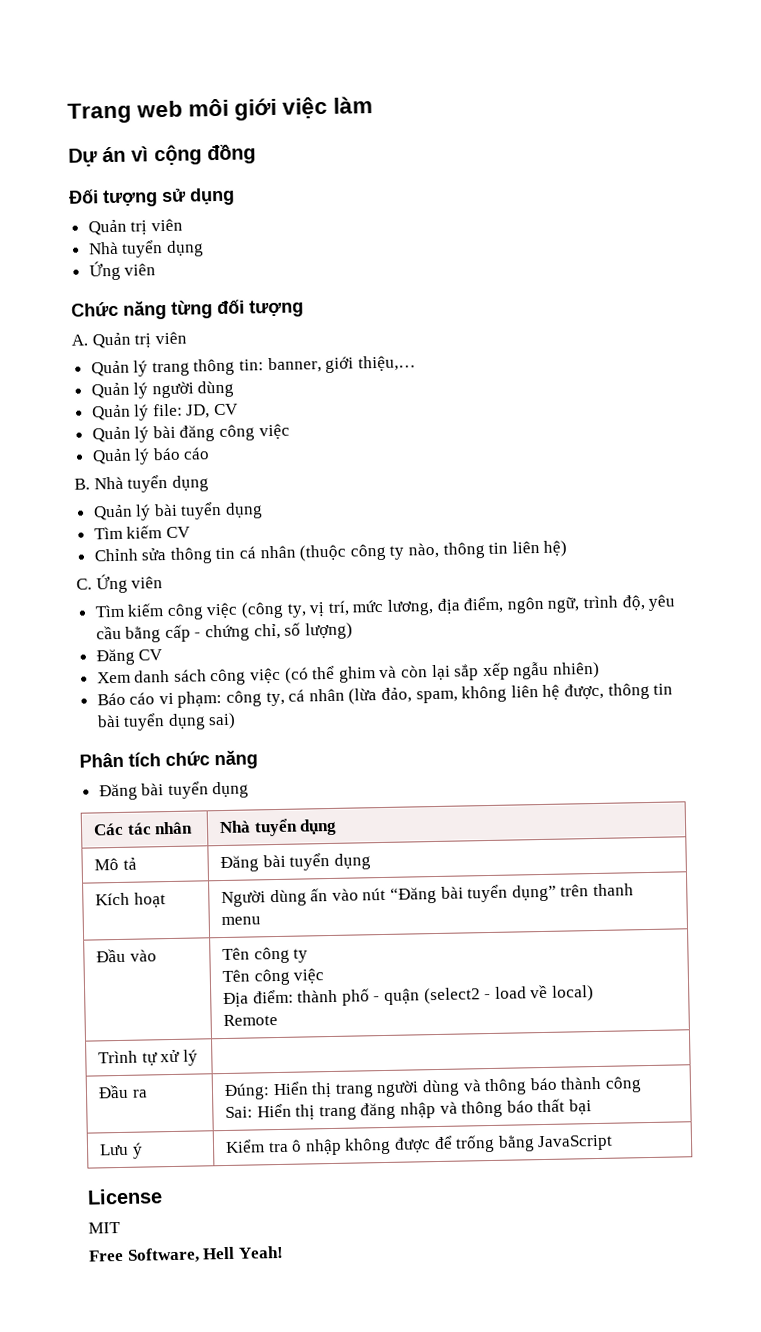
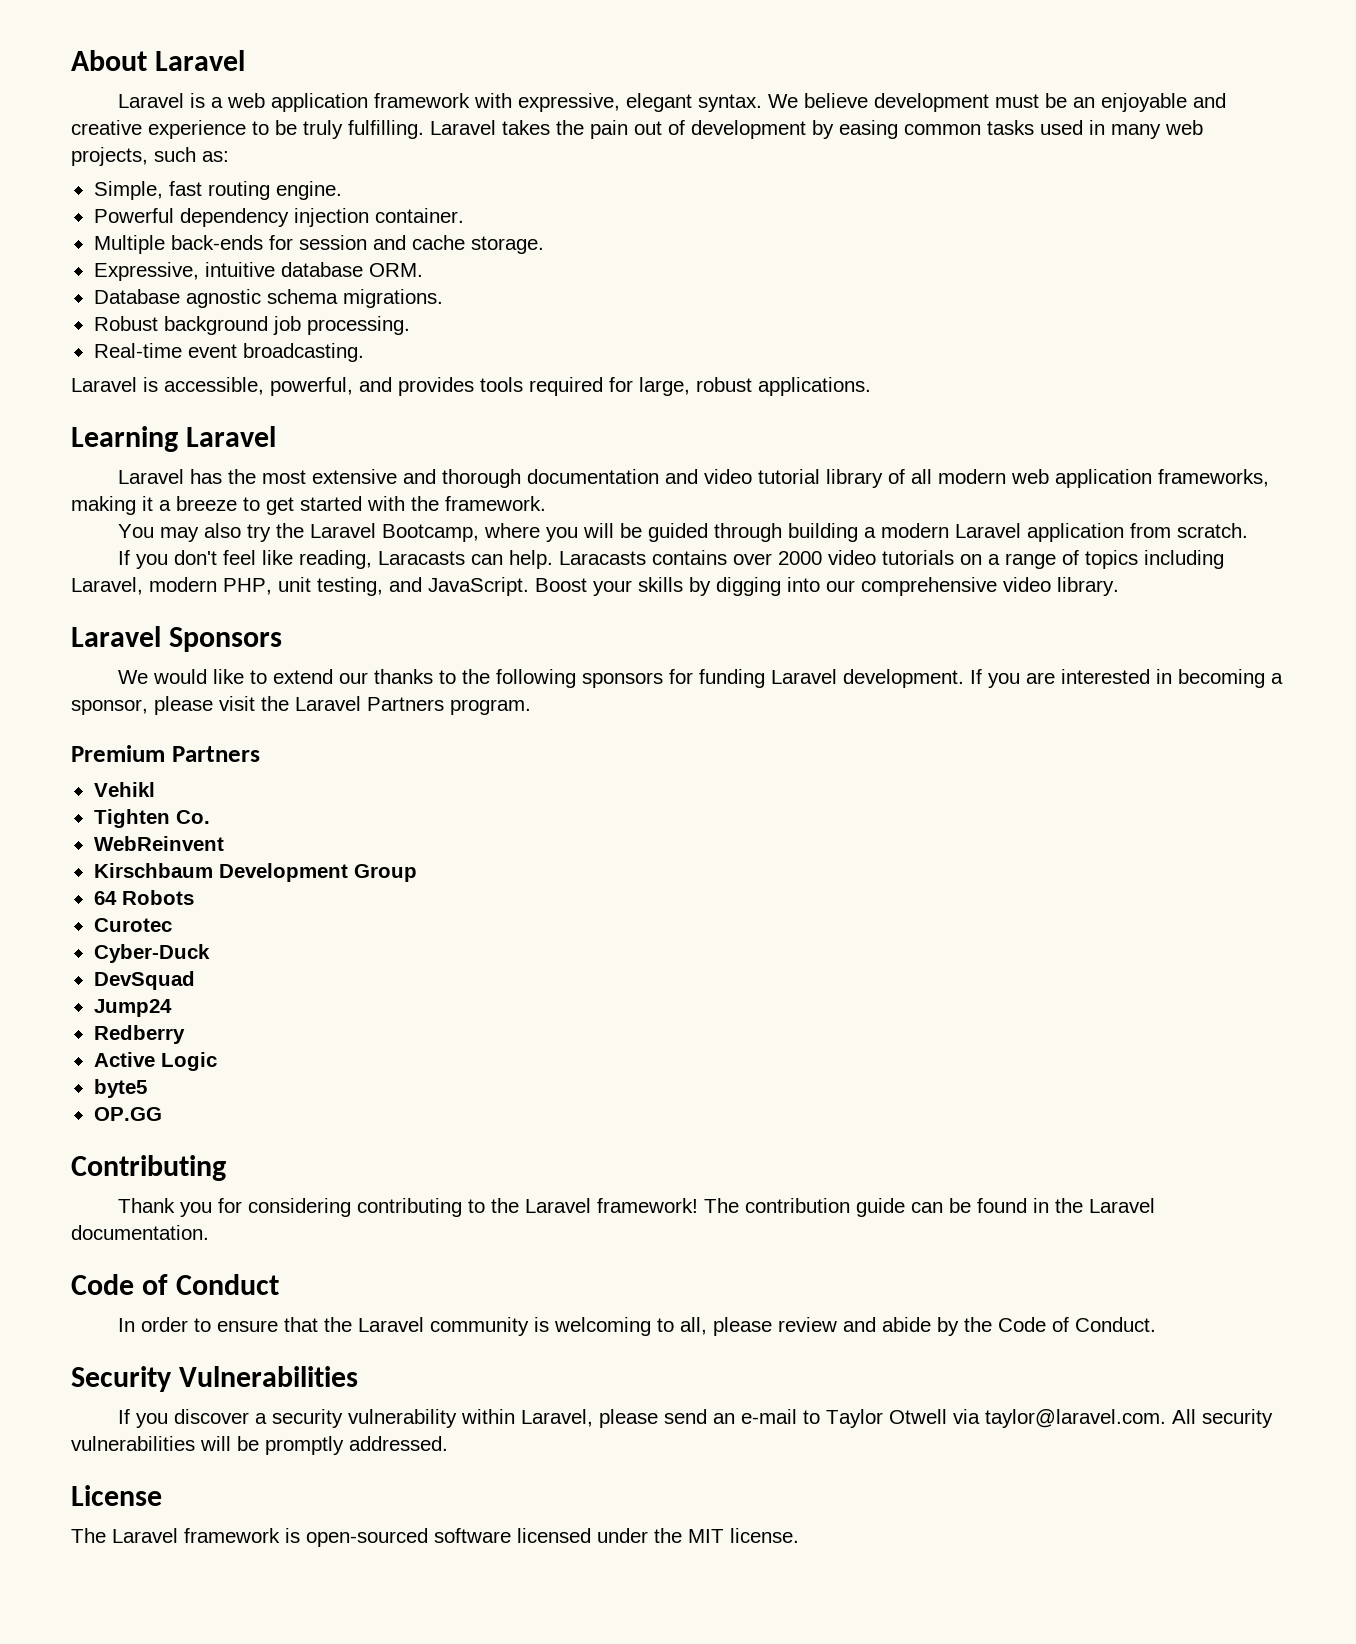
[67,96,374,124] [68,144,256,167] [68,187,235,208] [87,218,183,236] [87,240,204,258] [88,260,157,281] [71,299,304,320] [71,331,187,349] [90,355,416,377] [90,380,235,399] [91,403,240,421] [91,423,290,443] [91,447,211,465] [74,474,209,493] [92,501,264,521] [93,525,191,540] [93,540,568,564] [76,573,164,594] [94,594,677,621] [95,622,353,643] [95,648,164,666] [96,661,600,686] [96,682,674,708] [96,712,237,731] [79,750,258,770] [98,781,250,801] [92,821,194,836] [218,818,338,837] [93,857,137,871] [219,852,371,873] [94,892,166,908] [220,883,634,908] [220,916,261,926] [95,948,157,963] [221,946,309,964] [221,968,325,986] [222,984,594,1008] [222,1014,278,1027] [97,1049,198,1066] [97,1084,148,1099] [223,1076,642,1101] [224,1098,592,1121] [98,1142,143,1159] [224,1134,614,1156] [87,1188,163,1205] [88,1222,121,1234] [88,1245,284,1264] Trang web môi giới việc làm // Dự án vì cộng đồng // Đối tượng sử dụng // Quản trị viên // Nhà tuyển dụng // Ứng viên // Chức năng từng đối tượng // A. Quản trị viên // Quản lý trang thông tin: banner, giới thiệu,… // Quản lý người dùng // Quản lý file: JD, CV // Quản lý bài đăng công việc // Quản lý báo cáo // B. Nhà tuyển dụng // Quản lý bài tuyển dụng // Tìm kiếm CV // Chỉnh sửa thông tin cá nhân (thuộc công ty nào, thông tin liên hệ) // C. Ứng viên // Tìm kiếm công việc (công ty, vị trí, mức lương, địa điểm, ngôn ngữ, trình độ, yêu cầu bằng cấp - chứng chỉ, số lượng) // Đăng CV // Xem danh sách công việc (có thể ghim và còn lại sắp xếp ngẫu nhiên) // Báo cáo vi phạm: công ty, cá nhân (lừa đảo, spam, không liên hệ được, thông tin bài tuyển dụng sai) // Phân tích chức năng // Đăng bài tuyển dụng // Các tác nhân | Nhà tuyển dụng // Mô tả | Đăng bài tuyển dụng // Kích hoạt | Người dùng ấn vào nút “Đăng bài tuyển dụng” trên thanh menu // Đầu vào | Tên công ty // Tên công việc // Địa điểm: thành phố - quận (select2 - load về local) // Remote // Trình tự xử lý | // Đầu ra | Đúng: Hiển thị trang người dùng và thông báo thành công // Sai: Hiển thị trang đăng nhập và thông báo thất bại // Lưu ý | Kiểm tra ô nhập không được để trống bằng JavaScript // License // MIT // Free Software, Hell Yeah! -> [71,50,245,71] [118,93,1227,112] [71,120,1203,139] [71,147,229,166] [93,181,342,200] [93,208,464,227] [93,235,544,254] [93,262,423,281] [93,289,443,308] [93,316,410,335] [93,343,364,362] [71,377,871,396] [71,426,276,452] [118,469,1270,488] [71,496,546,515] [118,523,1249,542] [118,550,1225,569] [71,577,1119,596] [71,626,282,652] [118,669,1284,688] [71,696,531,715] [71,745,260,762] [93,782,155,797] [93,809,210,828] [93,836,224,851] [93,863,417,882] [93,890,194,905] [93,918,172,932] [93,944,210,963] [93,971,195,990] [93,999,172,1017] [93,1025,185,1044] [93,1052,217,1071] [93,1079,147,1098] [93,1107,162,1121] [71,1155,226,1181] [118,1198,1156,1217] [71,1225,209,1240] [71,1274,279,1295] [118,1317,1157,1336] [71,1366,358,1392] [118,1409,1274,1428] [71,1436,448,1455] [71,1485,162,1506] [71,1528,799,1547] About Laravel // Laravel is a web application framework with expressive, elegant syntax. We believe development must be an enjoyable and creative experience to be truly fulfilling. Laravel takes the pain out of development by easing common tasks used in many web projects, such as: // Simple, fast routing engine. // Powerful dependency injection container. // Multiple back-ends for session and cache storage. // Expressive, intuitive database ORM. // Database agnostic schema migrations. // Robust background job processing. // Real-time event broadcasting. // Laravel is accessible, powerful, and provides tools required for large, robust applications. // Learning Laravel // Laravel has the most extensive and thorough documentation and video tutorial library of all modern web application frameworks, making it a breeze to get started with the framework. // You may also try the Laravel Bootcamp, where you will be guided through building a modern Laravel application from scratch. // If you don't feel like reading, Laracasts can help. Laracasts contains over 2000 video tutorials on a range of topics including Laravel, modern PHP, unit testing, and JavaScript. Boost your skills by digging into our comprehensive video library. // Laravel Sponsors // We would like to extend our thanks to the following sponsors for funding Laravel development. If you are interested in becoming a sponsor, please visit the Laravel Partners program. // Premium Partners // Vehikl // Tighten Co. // WebReinvent // Kirschbaum Development Group // 64 Robots // Curotec // Cyber-Duck // DevSquad // Jump24 // Redberry // Active Logic // byte5 // OP.GG // Contributing // Thank you for considering contributing to the Laravel framework! The contribution guide can be found in the Laravel documentation. // Code of Conduct // In order to ensure that the Laravel community is welcoming to all, please review and abide by the Code of Conduct. // Security Vulnerabilities // If you discover a security vulnerability within Laravel, please send an e-mail to Taylor Otwell via taylor@laravel.com. All security vulnerabilities will be promptly addressed. // License // The Laravel framework is open-sourced software licensed under the MIT license.

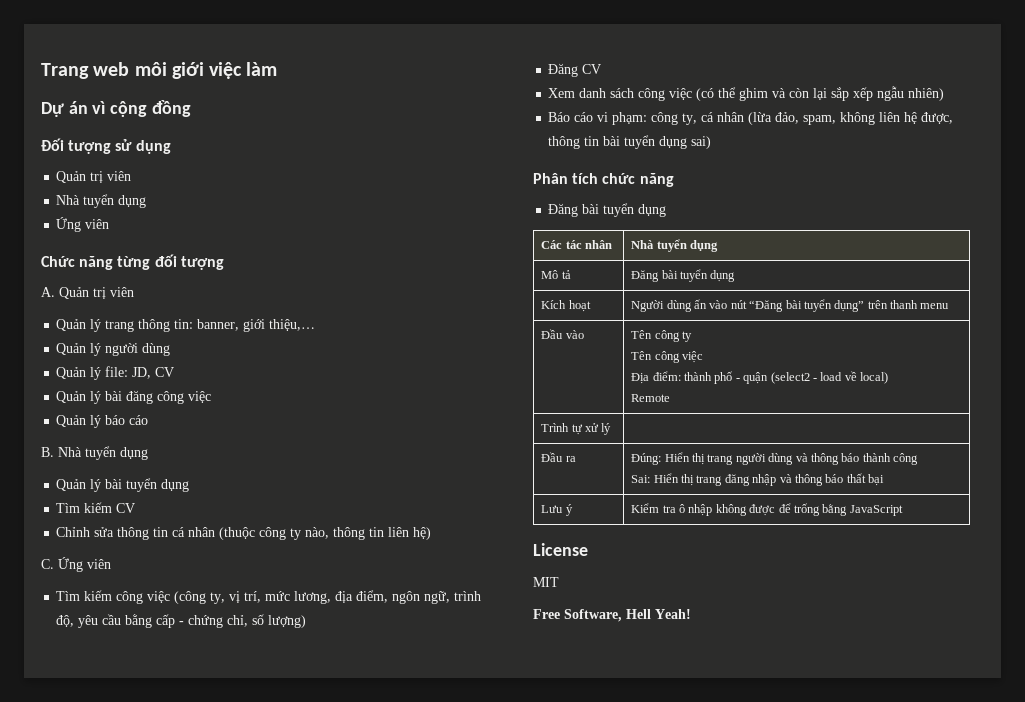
[71,50,245,71] [118,93,1227,112] [71,120,1203,139] [71,147,229,166] [93,181,342,200] [93,208,464,227] [93,235,544,254] [93,262,423,281] [93,289,443,308] [93,316,410,335] [93,343,364,362] [71,377,871,396] [71,426,276,452] [118,469,1270,488] [71,496,546,515] [118,523,1249,542] [118,550,1225,569] [71,577,1119,596] [71,626,282,652] [118,669,1284,688] [71,696,531,715] [71,745,260,762] [93,782,155,797] [93,809,210,828] [93,836,224,851] [93,863,417,882] [93,890,194,905] [93,918,172,932] [93,944,210,963] [93,971,195,990] [93,999,172,1017] [93,1025,185,1044] [93,1052,217,1071] [93,1079,147,1098] [93,1107,162,1121] [71,1155,226,1181] [118,1198,1156,1217] [71,1225,209,1240] [71,1274,279,1295] [118,1317,1157,1336] [71,1366,358,1392] [118,1409,1274,1428] [71,1436,448,1455] [71,1485,162,1506] [71,1528,799,1547] About Laravel // Laravel is a web application framework with expressive, elegant syntax. We believe development must be an enjoyable and creative experience to be truly fulfilling. Laravel takes the pain out of development by easing common tasks used in many web projects, such as: // Simple, fast routing engine. // Powerful dependency injection container. // Multiple back-ends for session and cache storage. // Expressive, intuitive database ORM. // Database agnostic schema migrations. // Robust background job processing. // Real-time event broadcasting. // Laravel is accessible, powerful, and provides tools required for large, robust applications. // Learning Laravel // Laravel has the most extensive and thorough documentation and video tutorial library of all modern web application frameworks, making it a breeze to get started with the framework. // You may also try the Laravel Bootcamp, where you will be guided through building a modern Laravel application from scratch. // If you don't feel like reading, Laracasts can help. Laracasts contains over 2000 video tutorials on a range of topics including Laravel, modern PHP, unit testing, and JavaScript. Boost your skills by digging into our comprehensive video library. // Laravel Sponsors // We would like to extend our thanks to the following sponsors for funding Laravel development. If you are interested in becoming a sponsor, please visit the Laravel Partners program. // Premium Partners // Vehikl // Tighten Co. // WebReinvent // Kirschbaum Development Group // 64 Robots // Curotec // Cyber-Duck // DevSquad // Jump24 // Redberry // Active Logic // byte5 // OP.GG // Contributing // Thank you for considering contributing to the Laravel framework! The contribution guide can be found in the Laravel documentation. // Code of Conduct // In order to ensure that the Laravel community is welcoming to all, please review and abide by the Code of Conduct. // Security Vulnerabilities // If you discover a security vulnerability within Laravel, please send an e-mail to Taylor Otwell via taylor@laravel.com. All security vulnerabilities will be promptly addressed. // License // The Laravel framework is open-sourced software licensed under the MIT license. -> [41,62,278,79] [41,100,191,117] [41,138,171,154] [56,171,132,183] [56,194,147,208] [56,217,110,232] [41,254,224,270] [41,287,134,299] [56,319,316,332] [56,343,171,356] [56,366,175,380] [56,390,212,404] [56,415,149,428] [41,446,148,460] [56,478,190,492] [56,502,136,513] [56,527,432,540] [41,557,111,572] [56,590,482,604] [56,614,307,628] [548,63,602,77] [548,86,945,101] [548,112,954,125] [548,135,712,149] [533,173,674,187] [548,203,667,217] [541,240,613,249] [631,239,719,252] [541,270,571,279] [631,269,736,282] [541,300,591,312] [631,299,950,312] [541,329,584,339] [631,330,693,342] [631,351,704,363] [631,371,889,384] [631,394,671,402] [541,423,612,435] [541,452,576,462] [631,452,919,465] [631,473,885,486] [541,504,573,516] [631,503,903,516] [533,543,588,556] [533,577,559,587] [533,609,691,622] Trang web môi giới việc làm // Dự án vì cộng đồng // Đối tượng sử dụng // Quản trị viên // Nhà tuyển dụng // Ứng viên // Chức năng từng đối tượng // A. Quản trị viên // Quản lý trang thông tin: banner, giới thiệu,… // Quản lý người dùng // Quản lý file: JD, CV // Quản lý bài đăng công việc // Quản lý báo cáo // B. Nhà tuyển dụng // Quản lý bài tuyển dụng // Tìm kiếm CV // Chỉnh sửa thông tin cá nhân (thuộc công ty nào, thông tin liên hệ) // C. Ứng viên // Tìm kiếm công việc (công ty, vị trí, mức lương, địa điểm, ngôn ngữ, trình độ, yêu cầu bằng cấp - chứng chỉ, số lượng) // Đăng CV // Xem danh sách công việc (có thể ghim và còn lại sắp xếp ngẫu nhiên) // Báo cáo vi phạm: công ty, cá nhân (lừa đảo, spam, không liên hệ được, thông tin bài tuyển dụng sai) // Phân tích chức năng // Đăng bài tuyển dụng // Các tác nhân | Nhà tuyển dụng // Mô tả | Đăng bài tuyển dụng // Kích hoạt | Người dùng ấn vào nút “Đăng bài tuyển dụng” trên thanh menu // Đầu vào | Tên công ty // Tên công việc // Địa điểm: thành phố - quận (select2 - load về local) // Remote // Trình tự xử lý | // Đầu ra | Đúng: Hiển thị trang người dùng và thông báo thành công // Sai: Hiển thị trang đăng nhập và thông báo thất bại // Lưu ý | Kiểm tra ô nhập không được để trống bằng JavaScript // License // MIT // Free Software, Hell Yeah!

